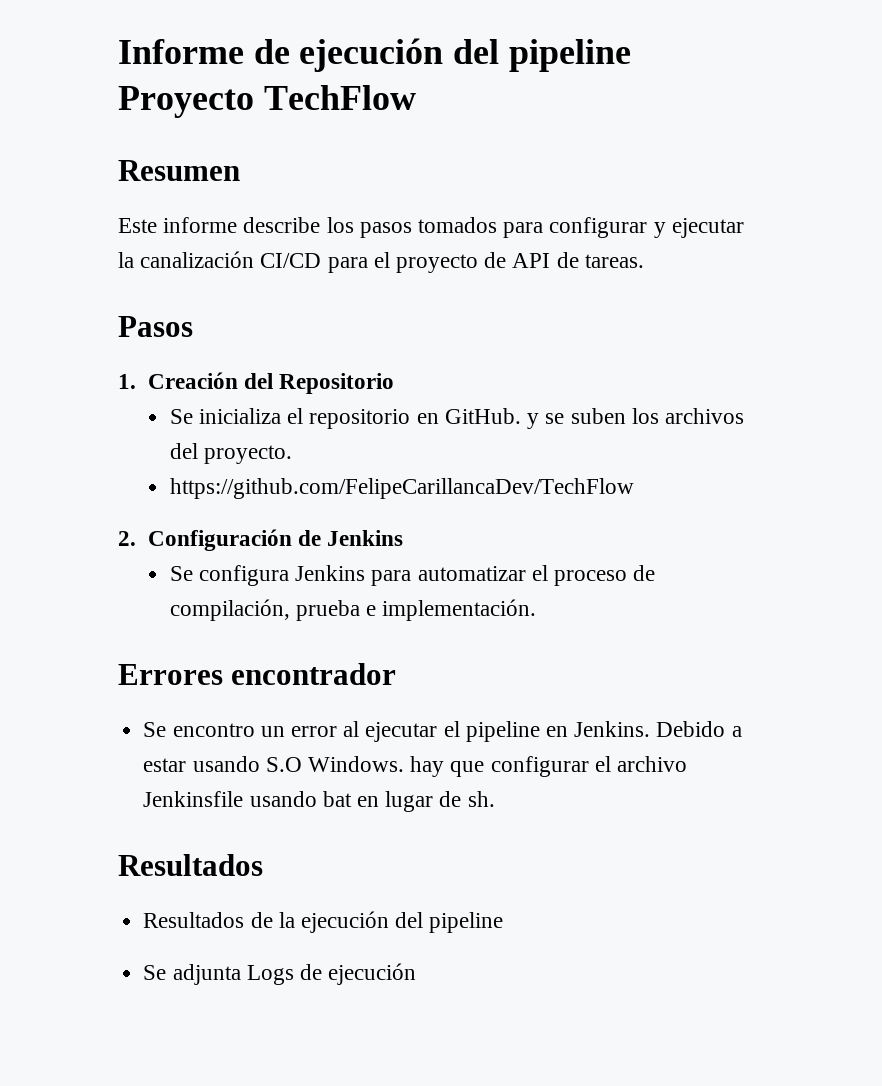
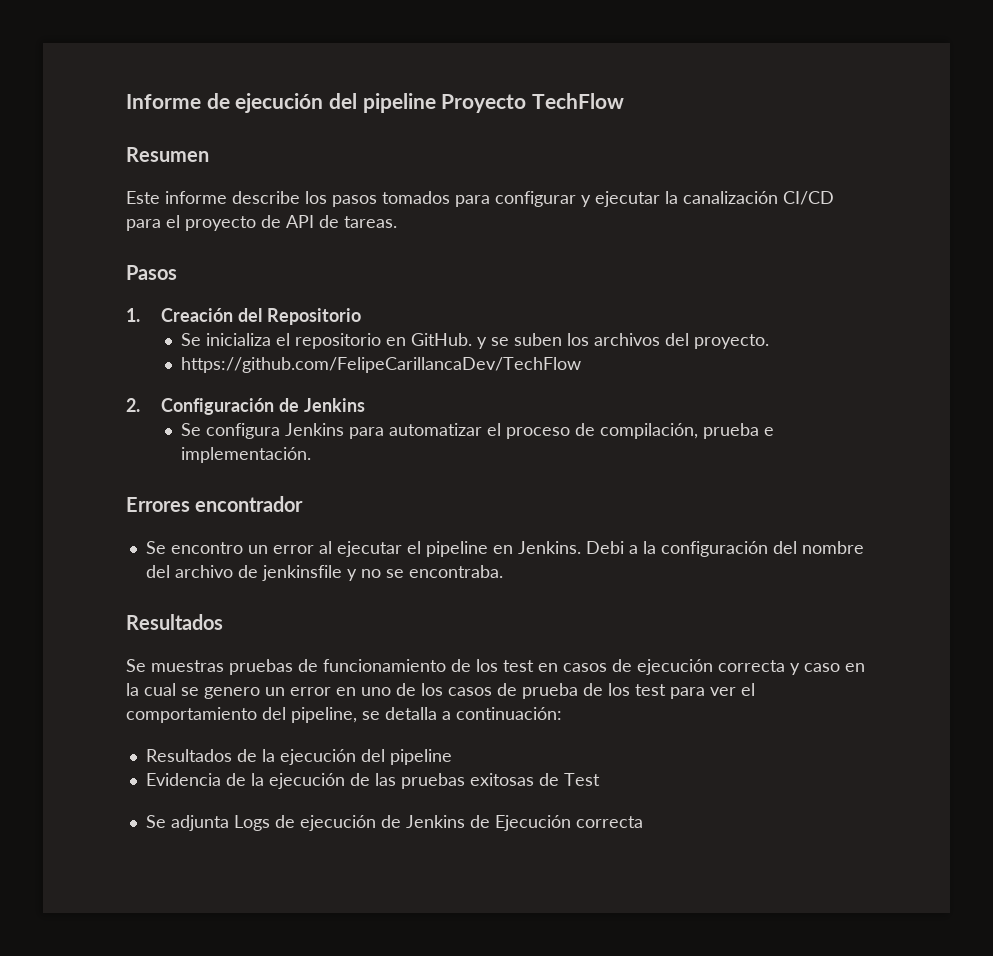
[656,721,742,737] [143,756,687,777] [143,791,495,812] [118,854,263,876] Debido a estar usando S.O Windows. hay que configurar el archivo Jenkinsfile usando bat en lugar de sh. // Resultados -> [585,541,864,557] [145,565,503,581] [126,614,223,630] [126,659,865,675] [126,683,755,699] [126,707,562,723] Debi a la configuración del nombre del archivo de jenkinsfile y no se encontraba. // Resultados // Se muestras pruebas de funcionamiento de los test en casos de ejecución correcta y caso en la cual se genero un error en uno de los casos de prueba de los test para ver el comportamiento del pipeline, se detalla a continuación:
(504, 922) none -> [145,773,600,789] // Evidencia de la ejecución de las pruebas exitosas de Test
(417, 974) none -> [380,815,643,831] de Jenkins de Ejecución correcta

